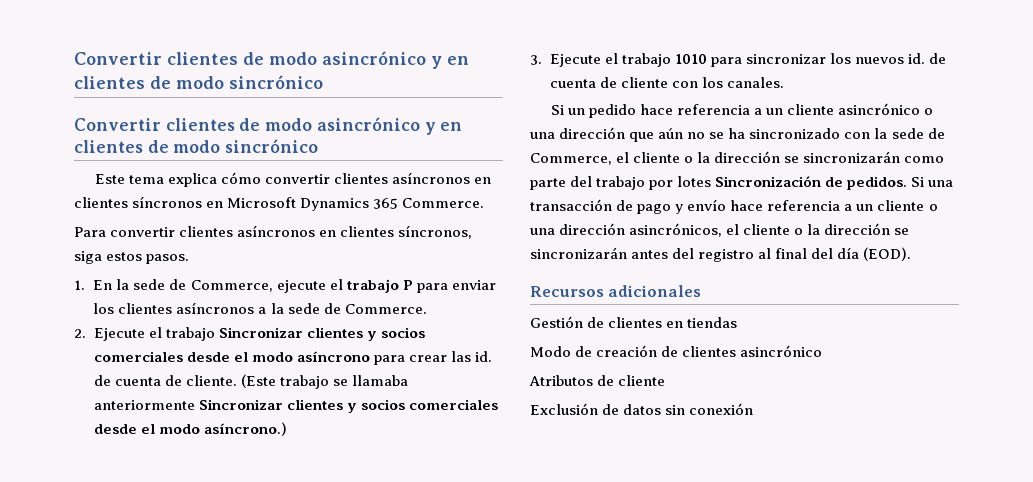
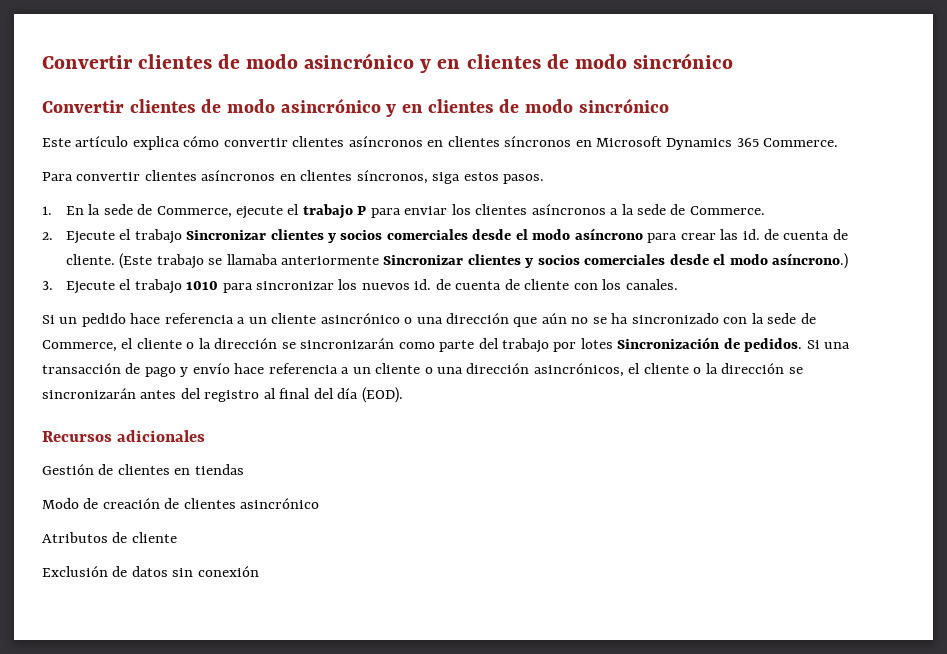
[128,175,164,184] tema -> [75,136,129,147] artículo

